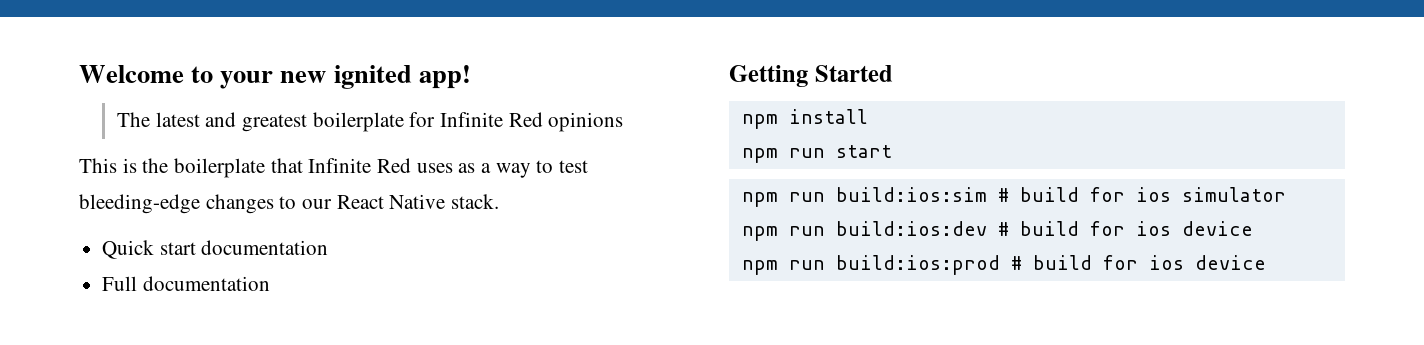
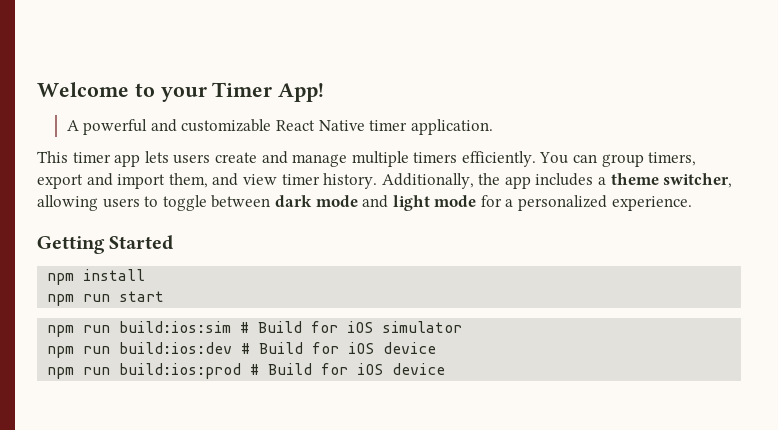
[280,65,471,89] [116,112,624,132] [79,158,589,178] [79,194,500,214] [102,240,329,259] [102,276,270,291] new ignited app! // The latest and greatest boilerplate for Infinite Red opinions // This is the boilerplate that Infinite Red uses as a way to test bleeding-edge changes to our React Native stack. // Quick start documentation // Full documentation -> [212,82,325,102] [66,119,493,135] [37,151,697,167] [37,173,733,189] [37,195,692,211] Timer App! // A powerful and customizable React Native timer application. // This timer app lets users create and manage multiple timers efficiently. You can group timers, export and import them, and view timer history. Additionally, the app includes a theme switcher, allowing users to toggle between dark mode and light mode for a personalized experience.
[1019,187,1171,202] build for ios -> [258,321,374,333] Build for iOS
[1019,221,1171,236] build for ios -> [259,342,375,354] Build for iOS
[1032,255,1184,270] build for ios -> [268,363,384,375] Build for iOS

